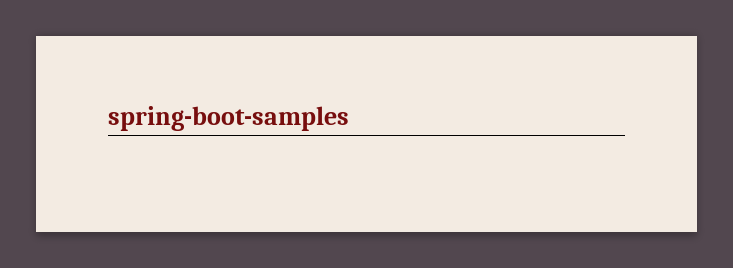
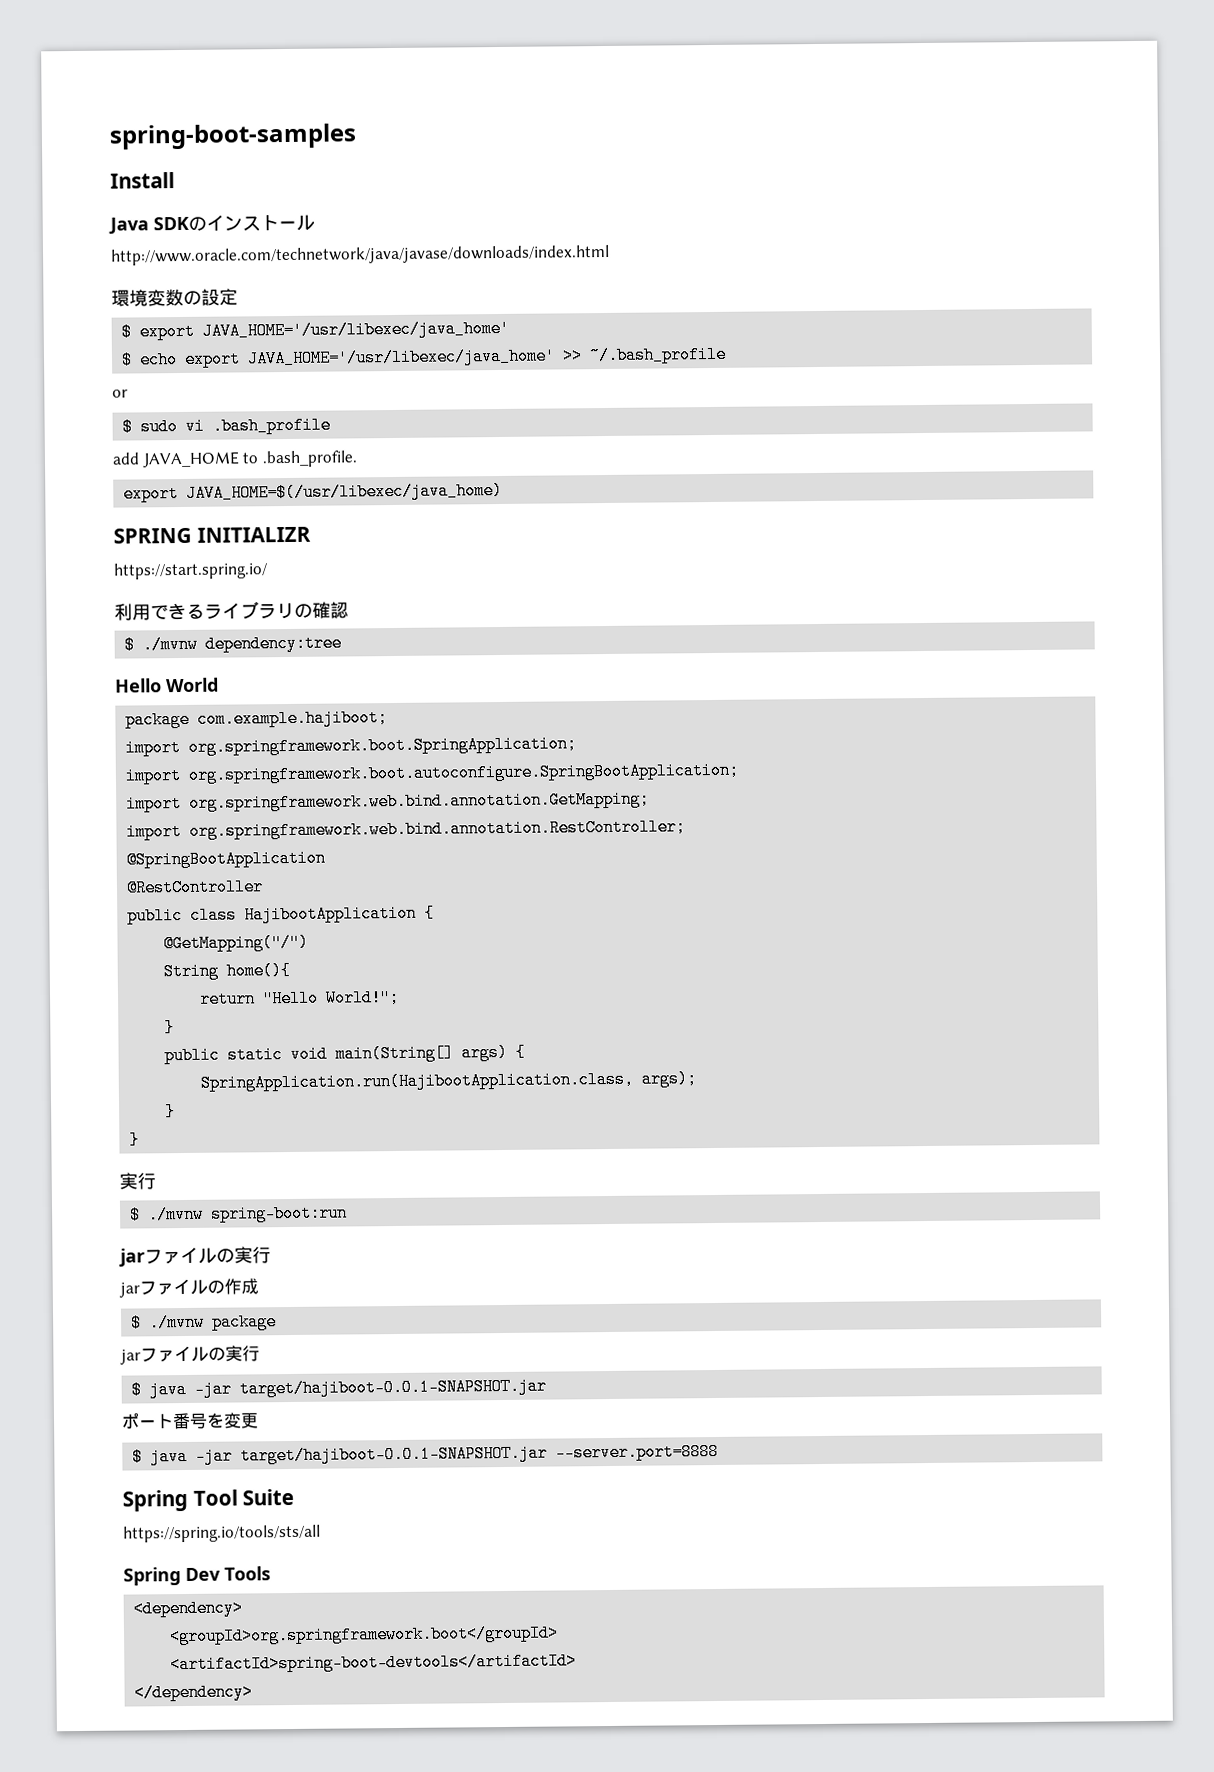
(349, 118) none -> [110,172,175,189] [108,214,315,235] [110,244,610,266] [111,288,238,307] [121,319,511,341] [121,345,728,369] [112,389,128,398] [122,416,332,436] [112,450,358,468] [123,481,504,503] [113,526,311,544] [113,562,268,580] [114,601,349,621] [124,634,343,654] [115,677,219,693] [125,709,389,729] [125,735,578,757] [125,761,740,785] [126,790,651,813] [126,818,687,841] [126,849,327,869] [126,878,265,897] [127,904,436,925] [163,933,310,953] [163,961,292,981] [199,988,401,1008] [164,1019,176,1037] [164,1043,527,1065] [200,1070,698,1092] [165,1103,177,1121] [129,1131,141,1149] [119,1172,156,1190] [129,1204,349,1224] [118,1246,271,1267] [119,1278,259,1298] [131,1313,278,1332] [120,1345,260,1365] [131,1377,548,1399] [121,1412,259,1430] [132,1442,720,1466] [122,1488,295,1512] [123,1524,321,1543] [123,1566,271,1586] [133,1599,244,1618] [169,1624,560,1646] [170,1652,578,1674] [134,1683,254,1702] // Install // Java SDKのインストール // http://www.oracle.com/technetwork/java/javase/downloads/index.html // 環境変数の設定 // $ export JAVA_HOME='/usr/libexec/java_home' // $ echo export JAVA_HOME='/usr/libexec/java_home' >> ~/.bash_profile // or // $ sudo vi .bash_profile // add JAVA_HOME to .bash_profile. // export JAVA_HOME=$(/usr/libexec/java_home) // SPRING INITIALIZR // https://start.spring.io/ // 利用できるライブラリの確認 // $ ./mvnw dependency:tree // Hello World // package com.example.hajiboot; // import org.springframework.boot.SpringApplication; // import org.springframework.boot.autoconfigure.SpringBootApplication; // import org.springframework.web.bind.annotation.GetMapping; // import org.springframework.web.bind.annotation.RestController; // @SpringBootApplication // @RestController // public class HajibootApplication { // @GetMapping("/") // String home(){ // return "Hello World!"; // } // public static void main(String[] args) { // SpringApplication.run(HajibootApplication.class, args); // } // } // 実行 // $ ./mvnw spring-boot:run // jarファイルの実行 // jarファイルの作成 // $ ./mvnw package // jarファイルの実行 // $ java -jar target/hajiboot-0.0.1-SNAPSHOT.jar // ポート番号を変更 // $ java -jar target/hajiboot-0.0.1-SNAPSHOT.jar --server.port=8888 // Spring Tool Suite // https://spring.io/tools/sts/all // Spring Dev Tools // <dependency> // <groupId>org.springframework.boot</groupId> // <artifactId>spring-boot-devtools</artifactId> // </dependency>

